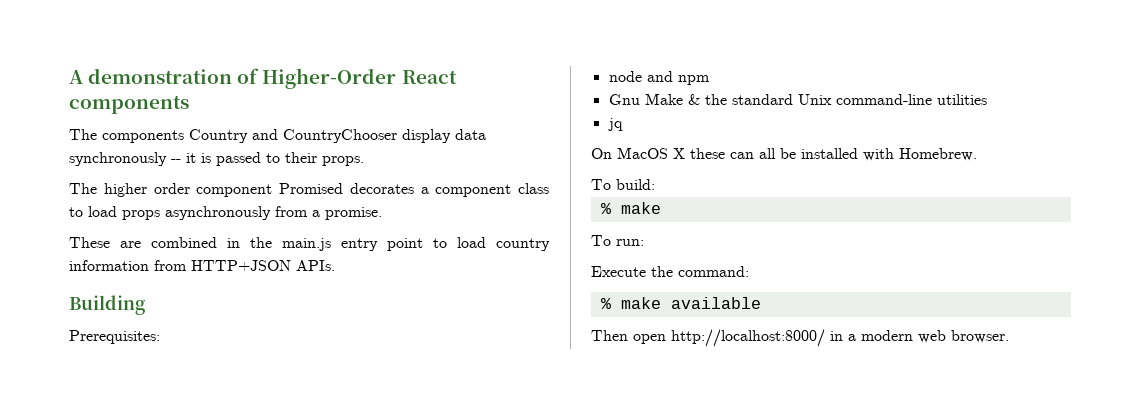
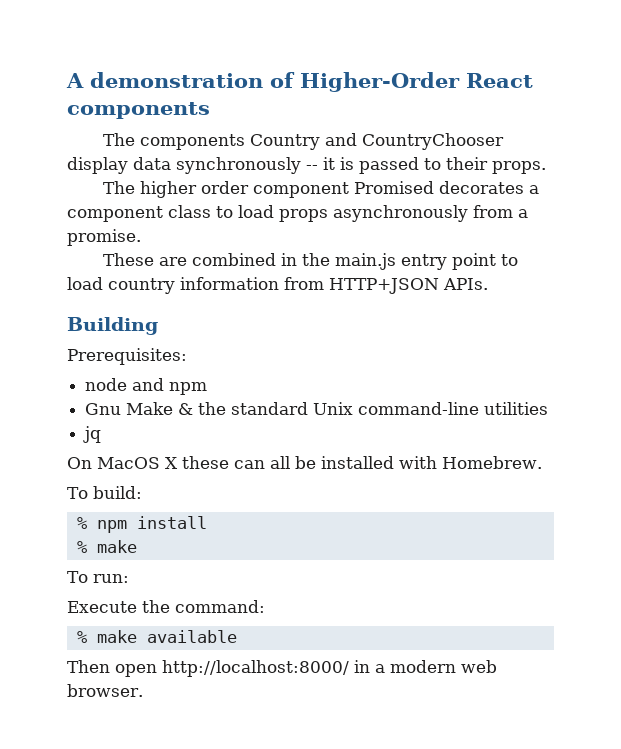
(655, 184) none -> [76,516,207,533] // % npm install

